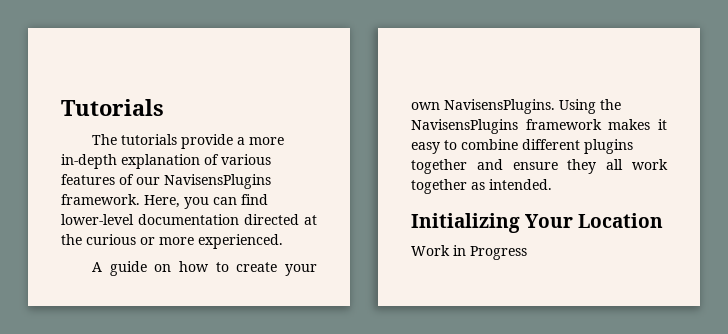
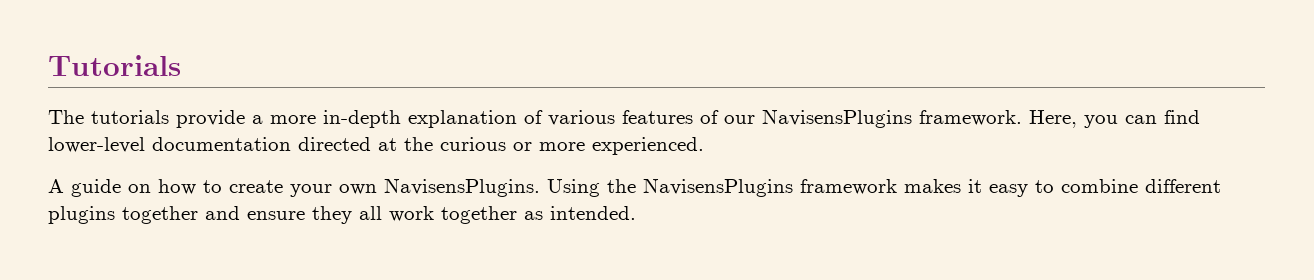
[411,213,664,233] [411,245,527,260] // Initializing Your Location // Work in Progress -> (636, 213) none

